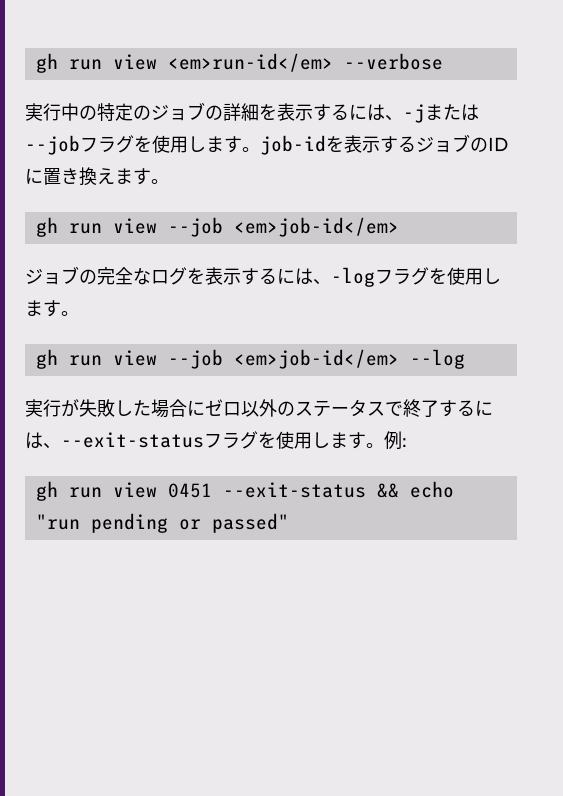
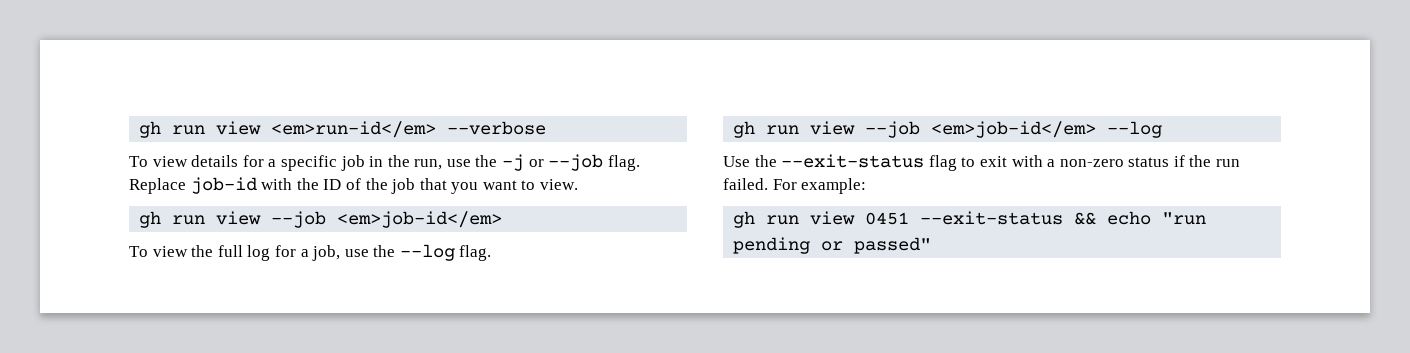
[25,102,479,123] [25,134,508,155] [25,167,169,186] 実行中の特定のジョブの詳細を表示するには、-jまたは--jobフラグを使用します。job-idを表示するジョブのIDに置き換えます。 -> [129,154,640,171] [129,177,579,194] To view details for a specific job in the run, use the -j or --job flag. Replace job-id with the ID of the job that you want to view.
[25,266,501,287] [25,300,79,317] ジョブの完全なログを表示するには、-logフラグを使用します。 -> [129,244,492,261] To view the full log for a job, use the --log flag.
[25,399,493,418] [25,431,407,450] 実行が失敗した場合にゼロ以外のステータスで終了するには、--exit-statusフラグを使用します。例: -> [723,154,1241,171] [723,178,867,194] Use the --exit-status flag to exit with a non-zero status if the run failed. For example:

